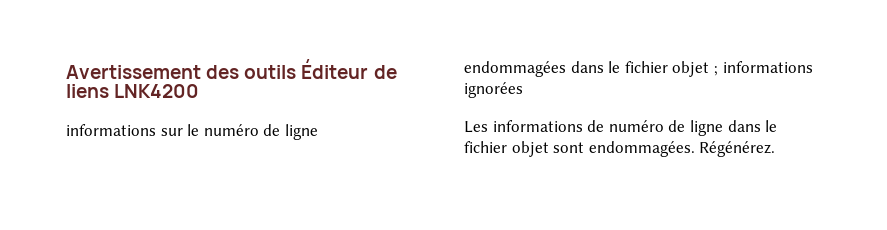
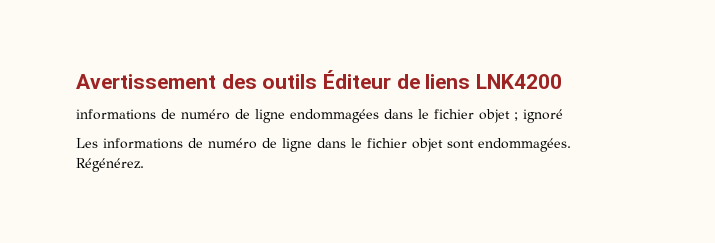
[160,124,200,136] sur le -> [161,109,176,119] de
[722,61,813,73] [464,82,523,98] informations ignorées -> [523,109,563,123] ignoré

